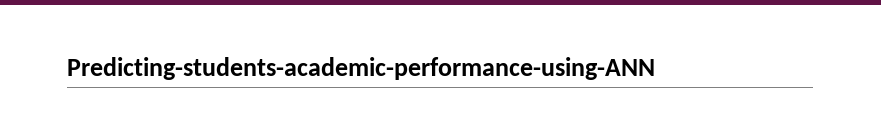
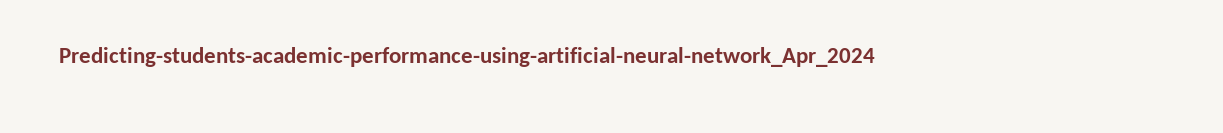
[67,57,655,80] Predicting-students-academic-performance-using-ANN -> [59,47,875,67] Predicting-students-academic-performance-using-artificial-neural-network_Apr_2024

